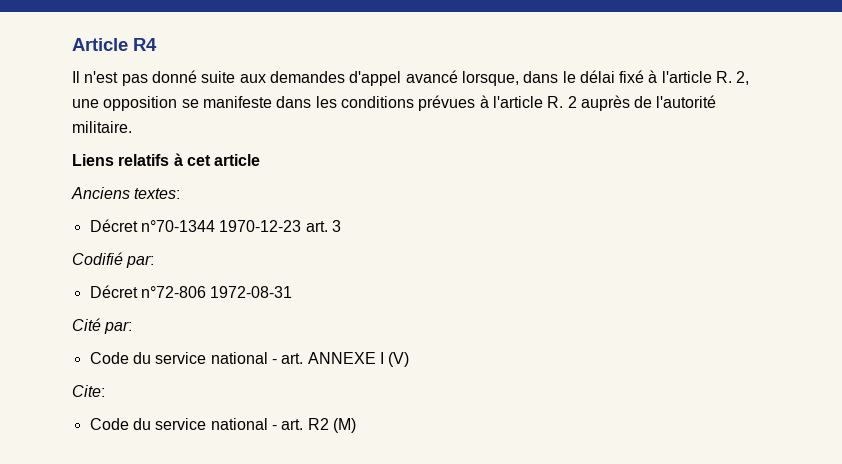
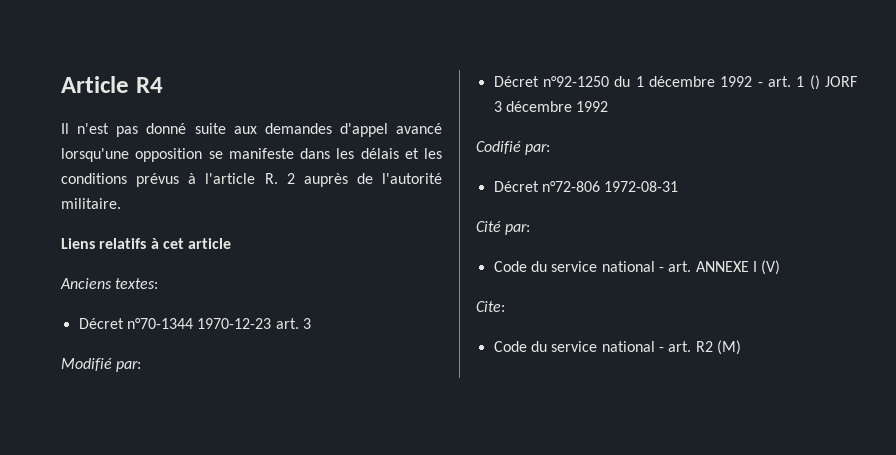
[461,70,750,86] [72,99,99,108] lorsque, dans le délai fixé à l'article R. 2, une -> [61,148,129,162] lorsqu'une
[340,95,476,111] conditions prévues -> [360,148,442,159] [61,173,180,187] délais et les conditions prévus
(341, 226) none -> [61,358,142,372] [493,75,857,90] [493,101,609,112] // Modifié par: // Décret n°92-1250 du 1 décembre 1992 - art. 1 () JORF 3 décembre 1992

